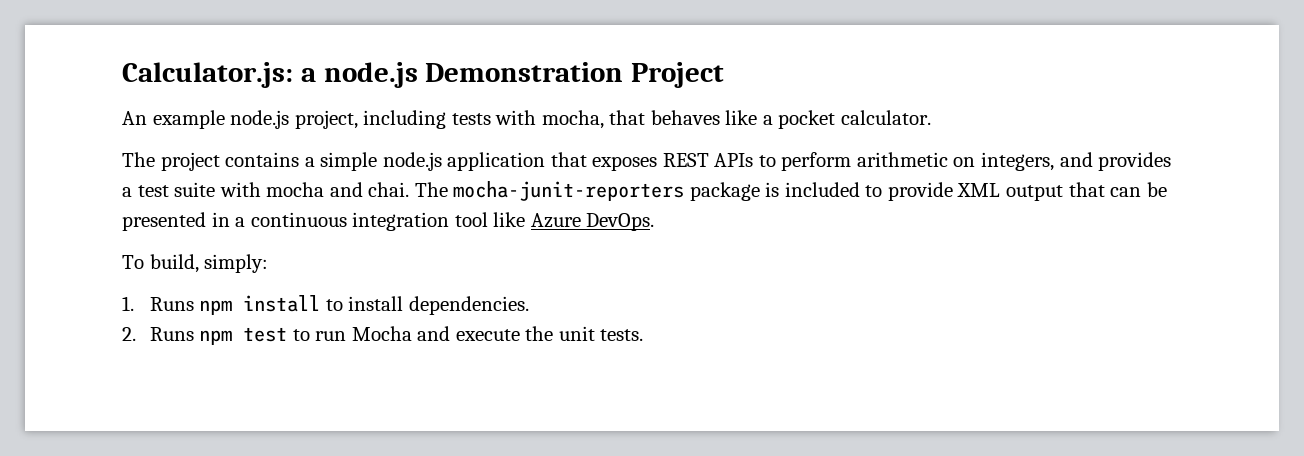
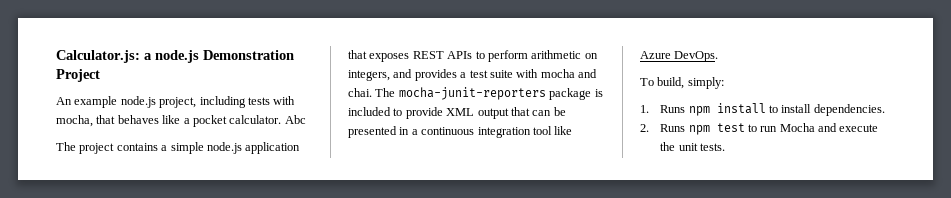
(931, 117) none -> [284,115,306,124] Abc

